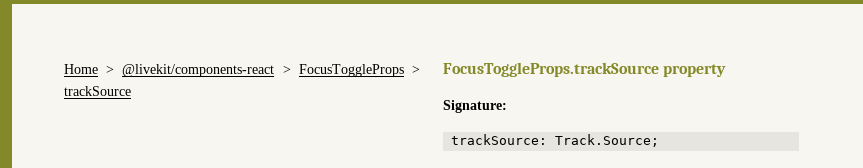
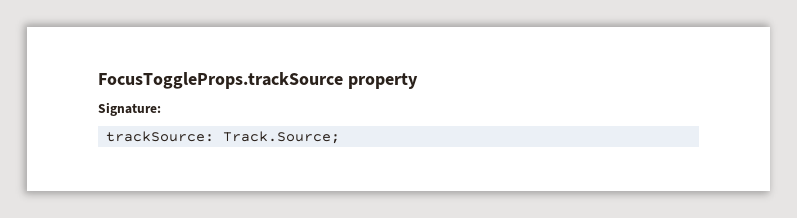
[64,64,420,77] [64,86,131,96] Home > @livekit/components-react > FocusToggleProps > trackSource // -> (98, 80) none

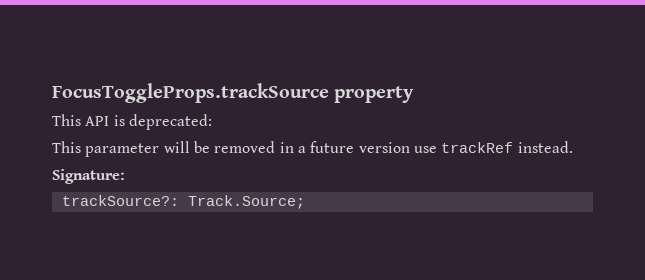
(418, 81) none -> [52,114,212,130] [52,141,573,157] // This API is deprecated: // This parameter will be removed in a future version use trackRef instead.
[106,131,215,142] trackSource: -> [61,195,179,206] trackSource?:

